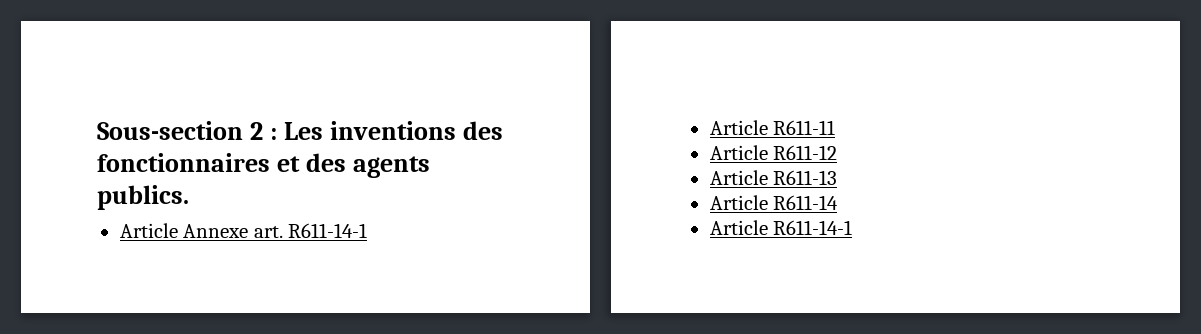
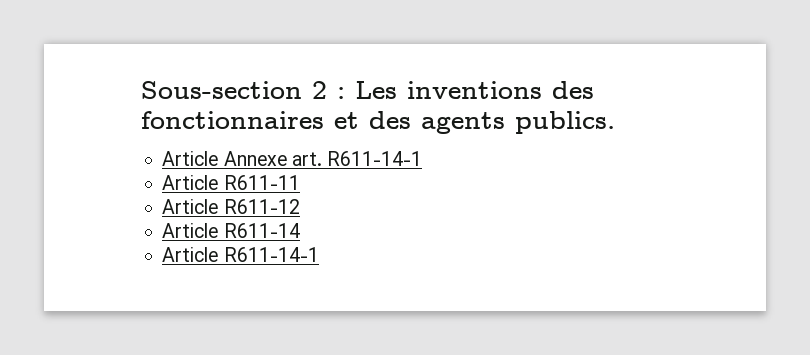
[709,170,838,185] // Article R611-13 -> (300, 206) none

